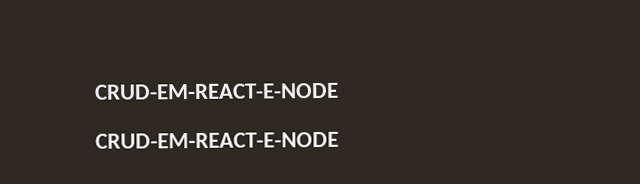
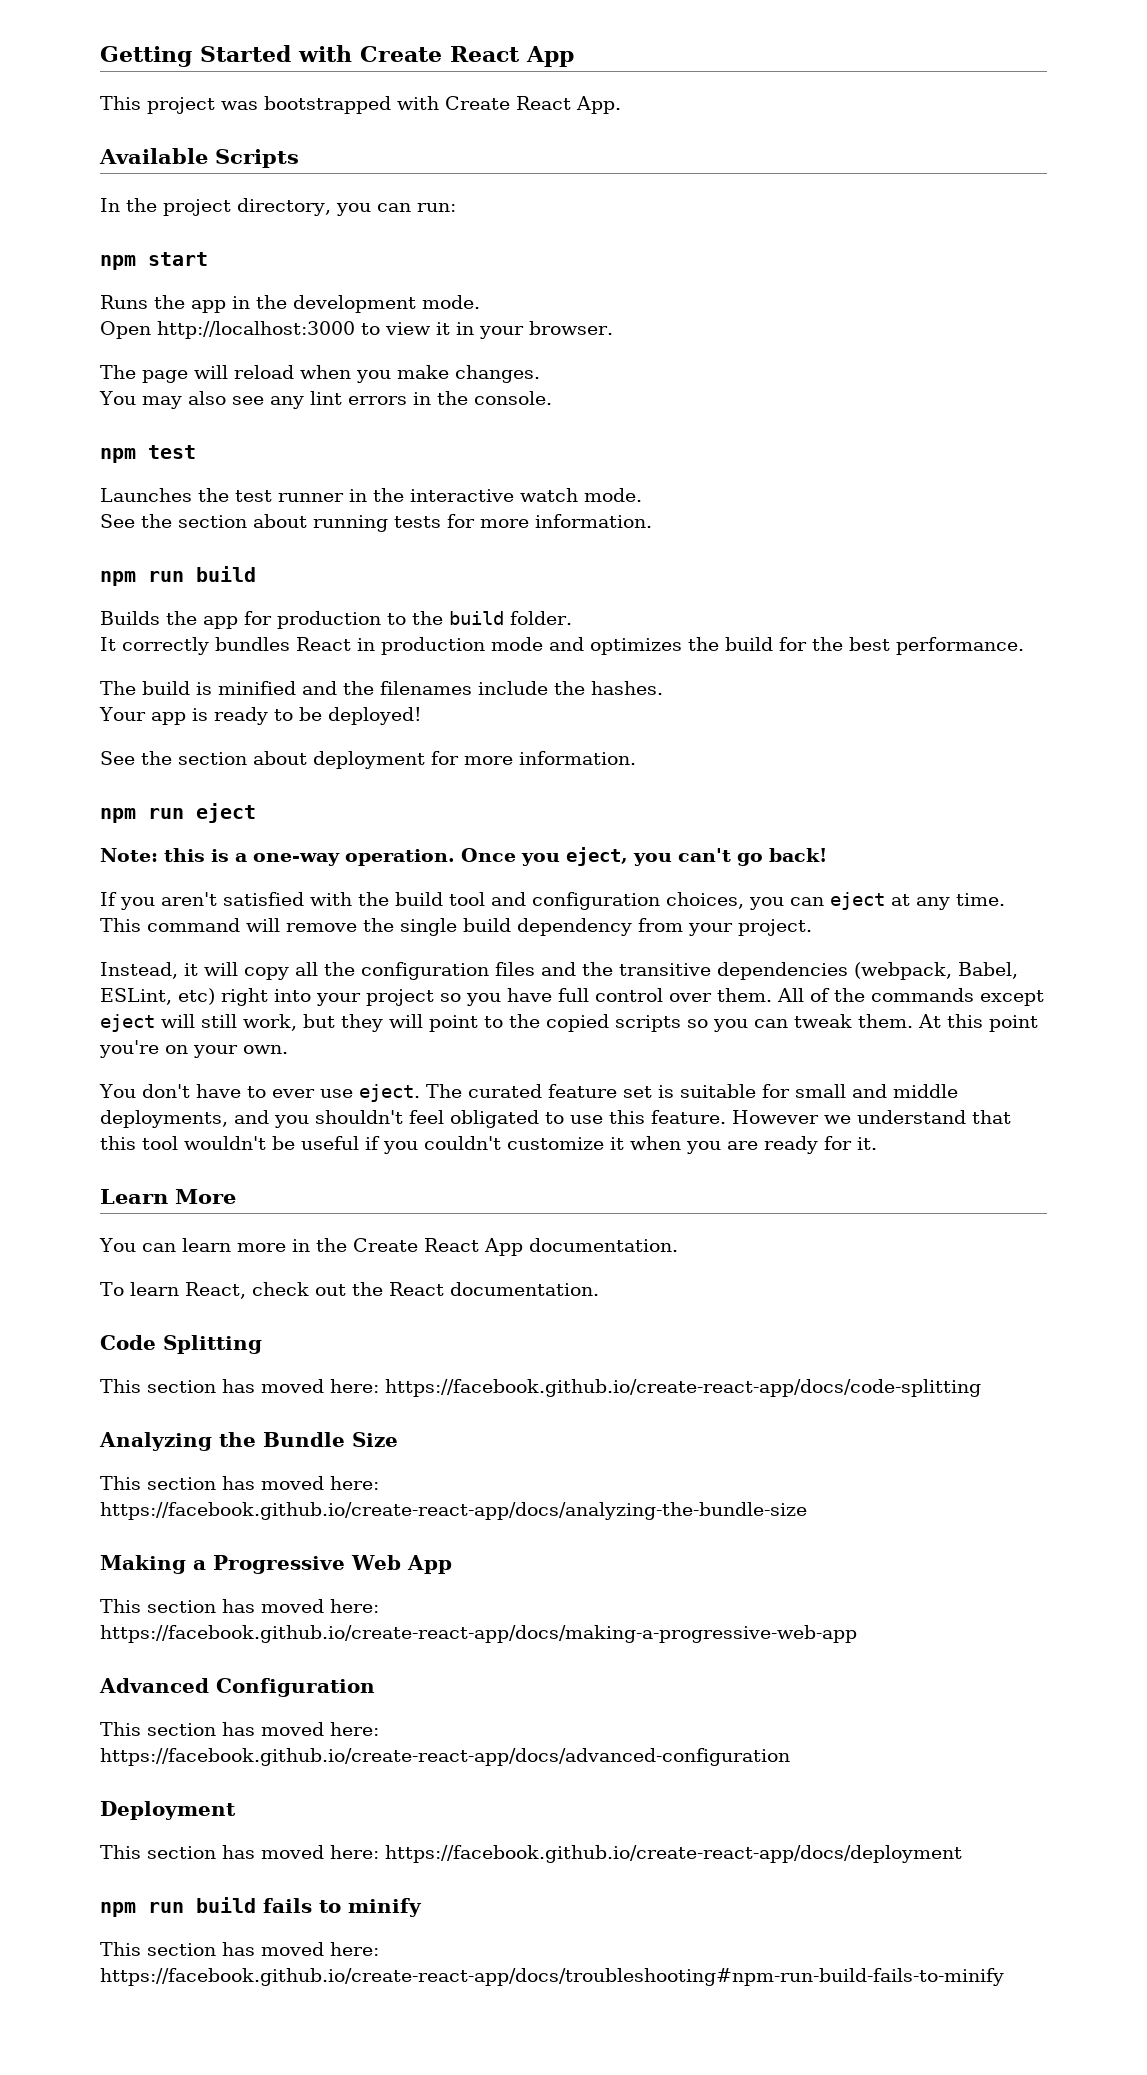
[94,82,339,100] [95,131,339,149] CRUD-EM-REACT-E-NODE // CRUD-EM-REACT-E-NODE -> [100,45,574,67] [100,96,621,114] [99,148,299,168] [100,198,456,216] [100,252,208,270] [100,295,480,313] [100,321,613,339] [100,365,540,383] [99,391,552,409] [100,445,196,463] [100,488,642,502] [100,514,652,532] [100,566,256,586] [100,611,572,629] [100,637,1024,655] [100,681,663,695] [99,707,422,725] [100,751,636,769] [100,803,256,823] [100,847,827,866] [100,892,1005,910] [100,918,812,936] [100,962,1018,980] [100,988,1044,1006] [100,1014,1038,1032] [99,1040,288,1058] [99,1084,958,1102] [100,1110,1011,1128] [100,1136,877,1154] [100,1189,236,1204] [99,1238,678,1256] [100,1282,599,1299] [100,1335,262,1354] [100,1379,981,1397] [99,1432,398,1451] [100,1476,379,1490] [100,1502,807,1520] [100,1555,452,1574] [100,1599,379,1613] [100,1625,857,1643] [99,1678,375,1697] [100,1722,379,1736] [100,1748,790,1766] [100,1801,236,1820] [100,1845,962,1863] [100,1897,422,1917] [100,1942,379,1956] [100,1968,1004,1986] Getting Started with Create React App // This project was bootstrapped with Create React App. // Available Scripts // In the project directory, you can run: // npm start // Runs the app in the development mode. // Open http://localhost:3000 to view it in your browser. // The page will reload when you make changes. // You may also see any lint errors in the console. // npm test // Launches the test runner in the interactive watch mode. // See the section about running tests for more information. // npm run build // Builds the app for production to the build folder. // It correctly bundles React in production mode and optimizes the build for the best performance. // The build is minified and the filenames include the hashes. // Your app is ready to be deployed! // See the section about deployment for more information. // npm run eject // Note: this is a one-way operation. Once you eject, you can't go back! // If you aren't satisfied with the build tool and configuration choices, you can eject at any time. This command will remove the single build dependency from your project. // Instead, it will copy all the configuration files and the transitive dependencies (webpack, Babel, ESLint, etc) right into your project so you have full control over them. All of the commands except eject will still work, but they will point to the copied scripts so you can tweak them. At this point you're on your own. // You don't have to ever use eject. The curated feature set is suitable for small and middle deployments, and you shouldn't feel obligated to use this feature. However we understand that this tool wouldn't be useful if you couldn't customize it when you are ready for it. // Learn More // You can learn more in the Create React App documentation. // To learn React, check out the React documentation. // Code Splitting // This section has moved here: https://facebook.github.io/create-react-app/docs/code-splitting // Analyzing the Bundle Size // This section has moved here: https://facebook.github.io/create-react-app/docs/analyzing-the-bundle-size // Making a Progressive Web App // This section has moved here: https://facebook.github.io/create-react-app/docs/making-a-progressive-web-app // Advanced Configuration // This section has moved here: https://facebook.github.io/create-react-app/docs/advanced-configuration // Deployment // This section has moved here: https://facebook.github.io/create-react-app/docs/deployment // npm run build fails to minify // This section has moved here: https://facebook.github.io/create-react-app/docs/troubleshooting#npm-run-build-fails-to-minify

